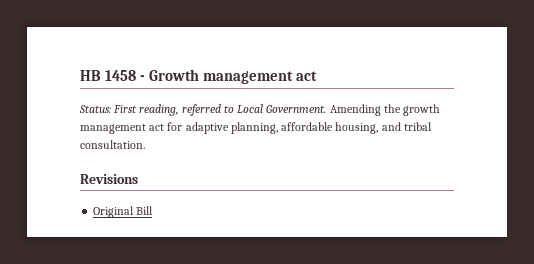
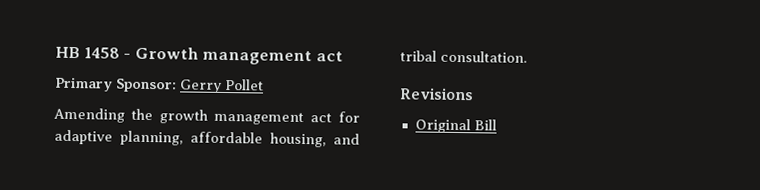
[79,104,327,116] Status: First reading, referred to Local Government. -> [55,76,264,93] Primary Sponsor: Gerry Pollet //

